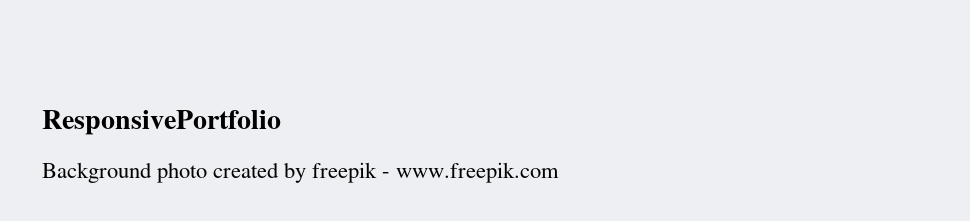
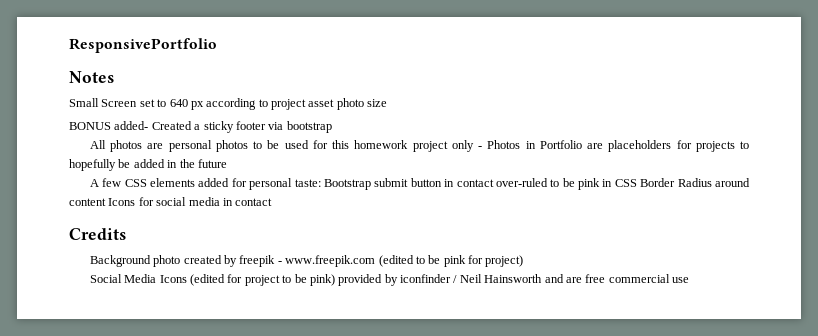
(281, 122) none -> [69,71,114,83] [69,98,388,110] [69,121,332,133] [89,140,749,152] [69,159,227,171] [89,178,751,190] [69,197,273,206] [69,228,126,240] // Notes // Small Screen set to 640 px according to project asset photo size // BONUS added- Created a sticky footer via bootstrap // All photos are personal photos to be used for this homework project only - Photos in Portfolio are placeholders for projects to hopefully be added in the future // A few CSS elements added for personal taste: Bootstrap submit button in contact over-ruled to be pink in CSS Border Radius around content Icons for social media in contact // Credits
(560, 172) none -> [378,255,524,267] [89,274,690,286] (edited to be pink for project) // Social Media Icons (edited for project to be pink) provided by iconfinder / Neil Hainsworth and are free commercial use

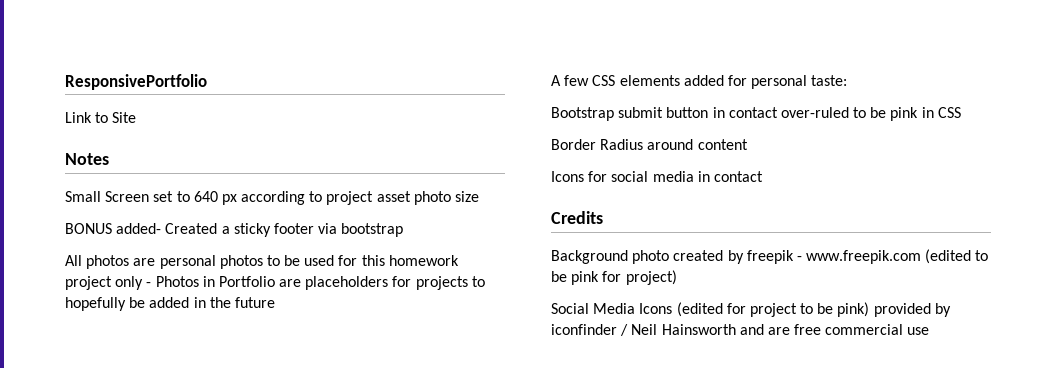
(217, 45) none -> [65,112,137,123] // Link to Site
(321, 183) none -> (848, 80) //
(637, 183) none -> (961, 112) //
(106, 202) none -> (748, 144) //

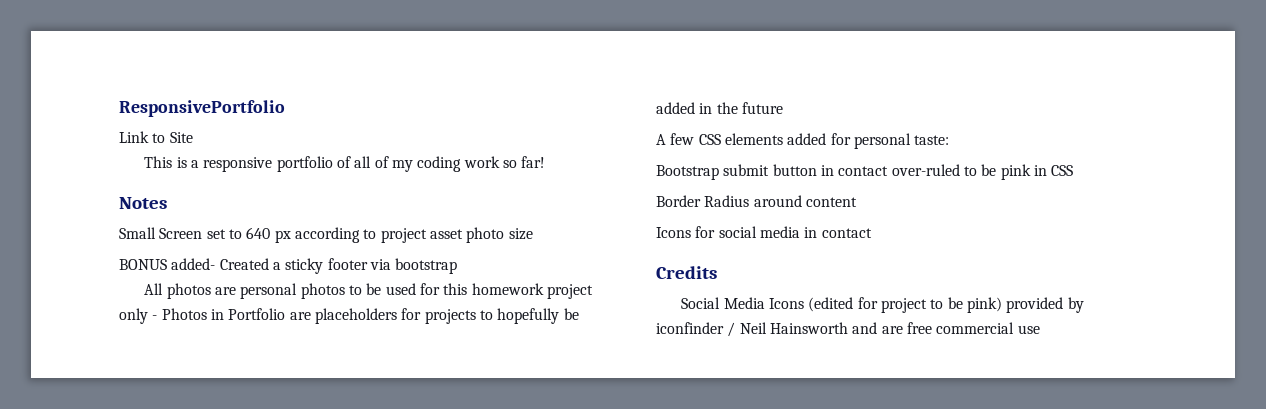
(137, 117) none -> [144,156,546,172] // This is a responsive portfolio of all of my coding work so far!
[551,249,989,264] [551,270,677,285] // Background photo created by freepik - www.freepik.com (edited to be pink for project) -> (717, 272) none

